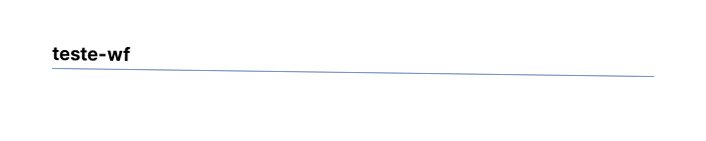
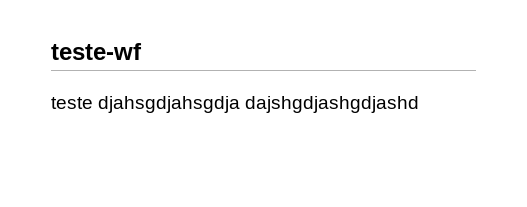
(131, 53) none -> [51,96,420,113] // teste djahsgdjahsgdja dajshgdjashgdjashd

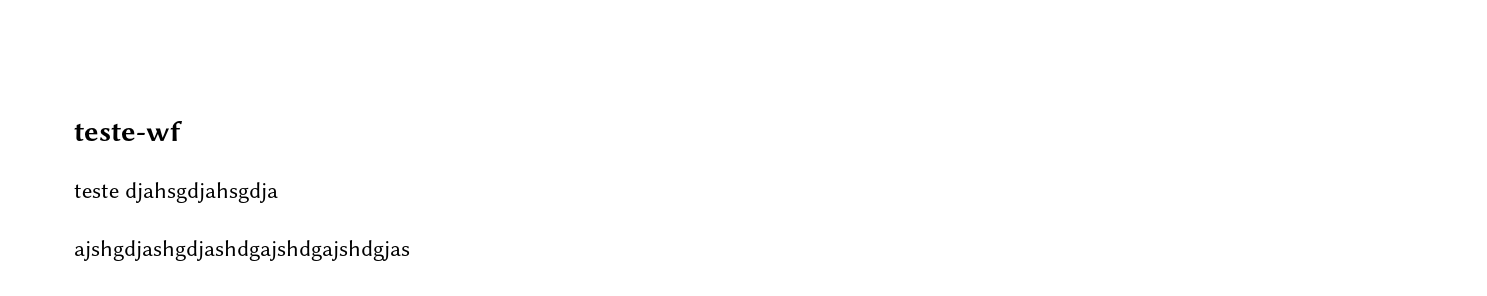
[245,96,420,113] dajshgdjashgdjashd -> [74,240,410,261] // ajshgdjashgdjashdgajshdgajshdgjas

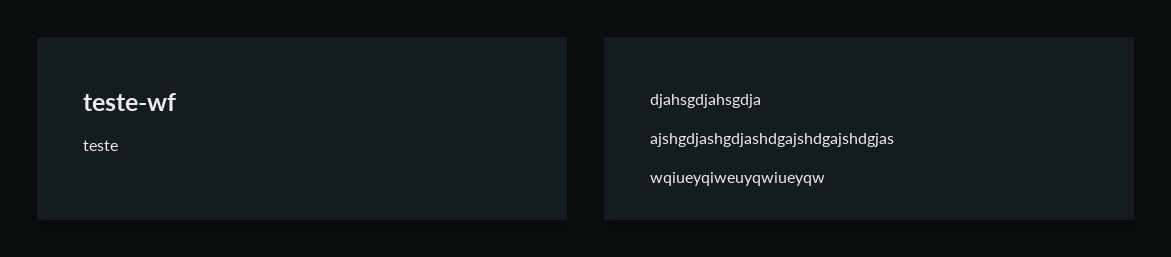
(119, 191) none -> (118, 145) //
(410, 250) none -> [650,172,825,186] // wqiueyqiweuyqwiueyqw

